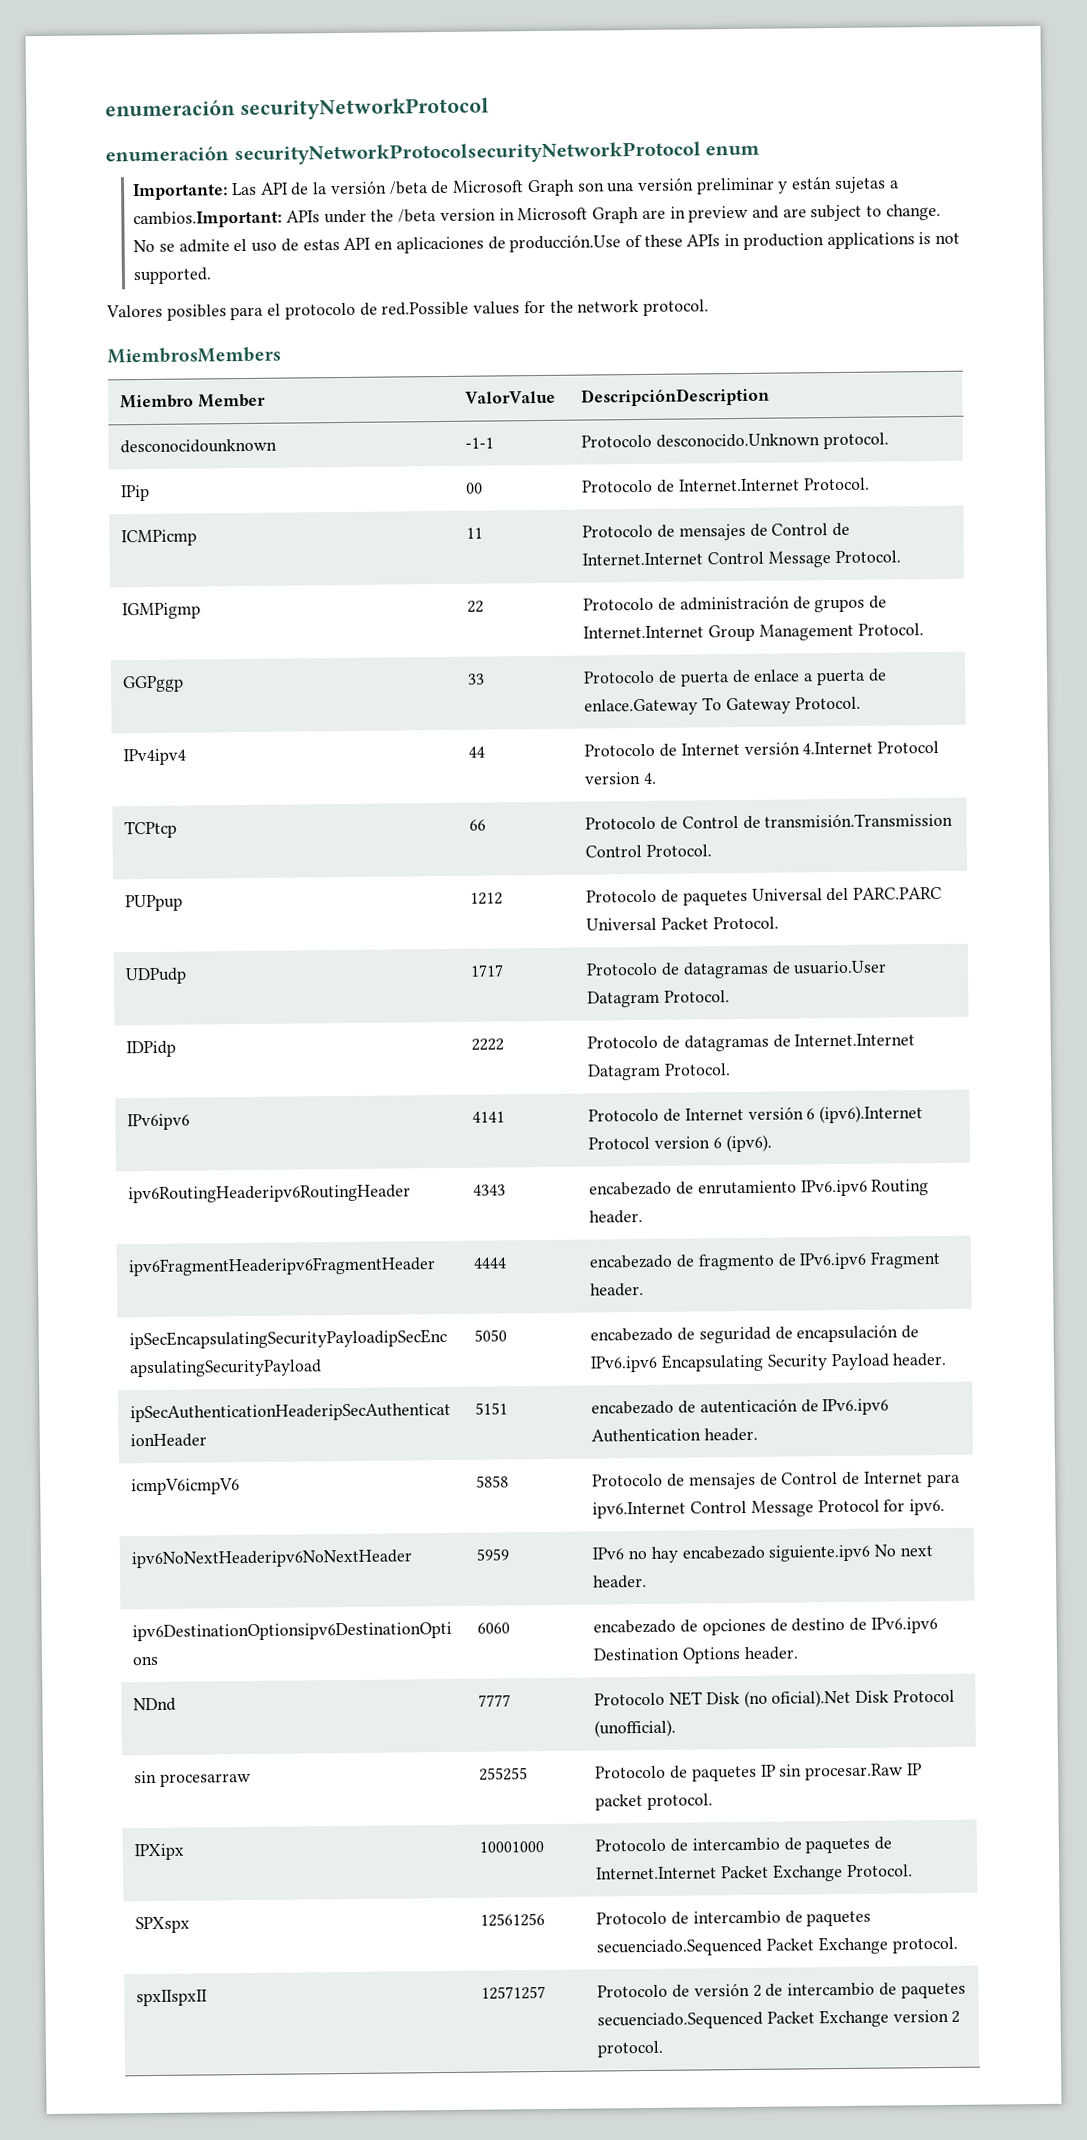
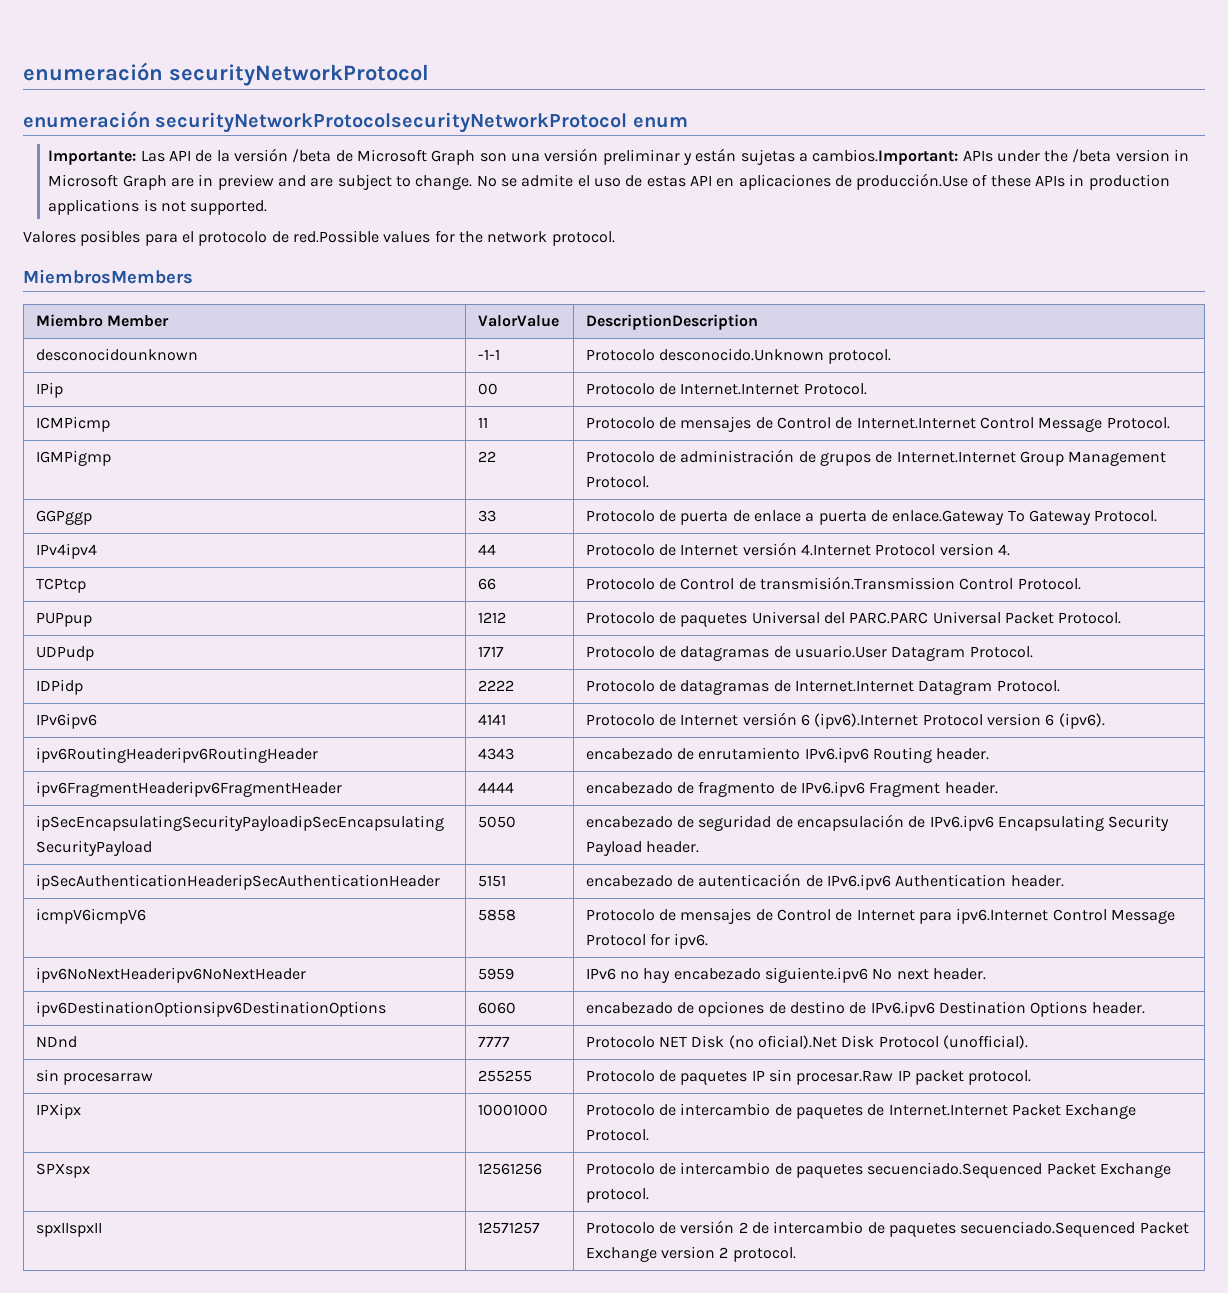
[581,387,771,407] DescripciónDescription -> [585,314,758,330] DescriptionDescription

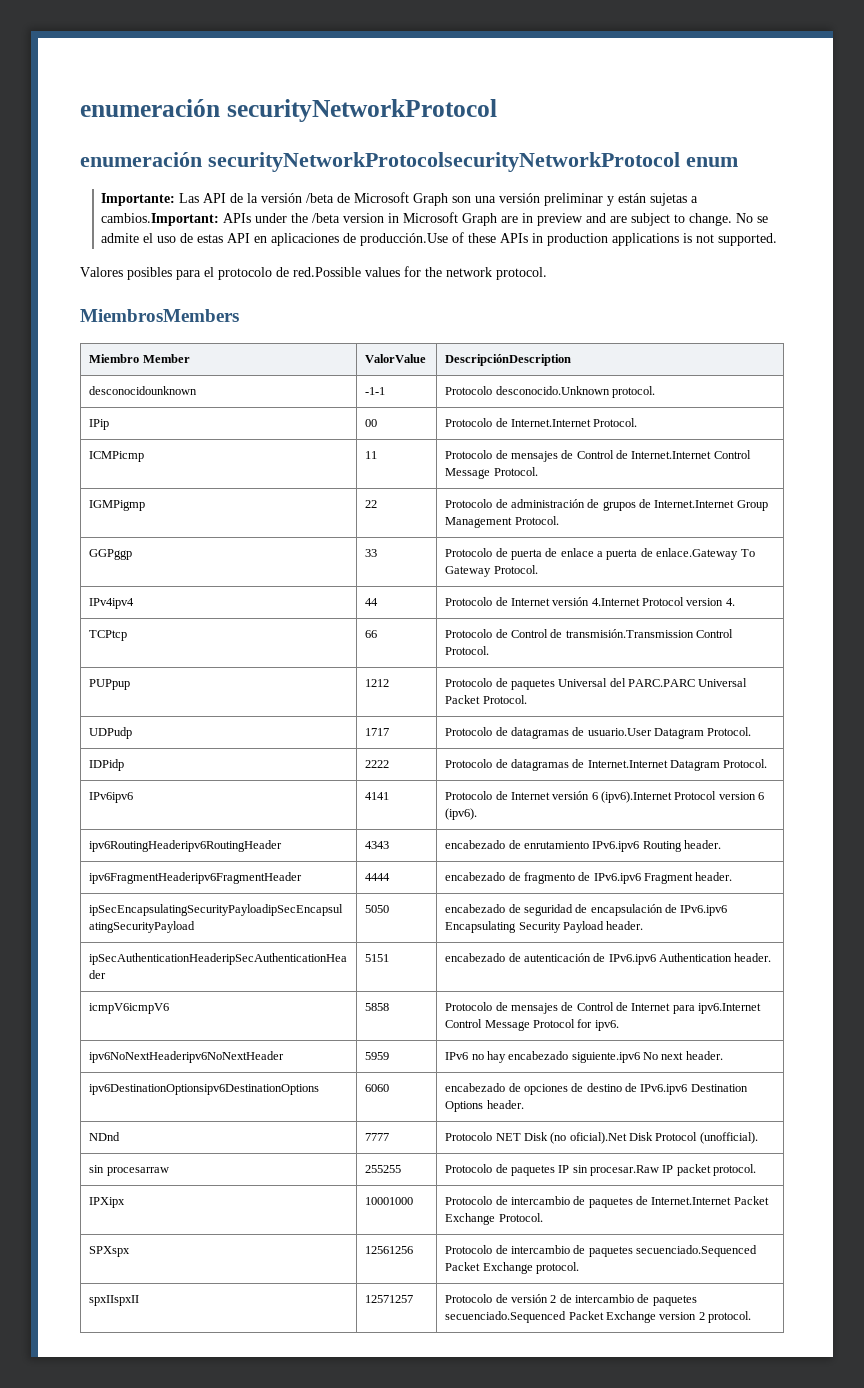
[585,314,758,330] DescriptionDescription -> [445,354,572,366] DescripciónDescription

